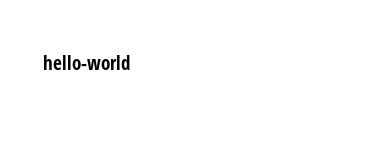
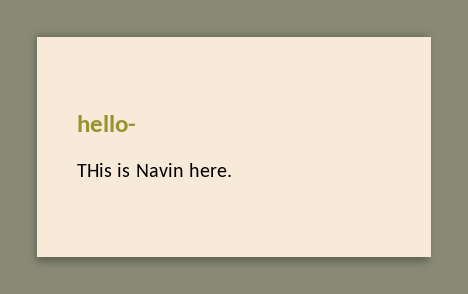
[43,55,130,70] hello-world -> [77,115,136,132] [77,163,233,177] hello- // THis is Navin here.

